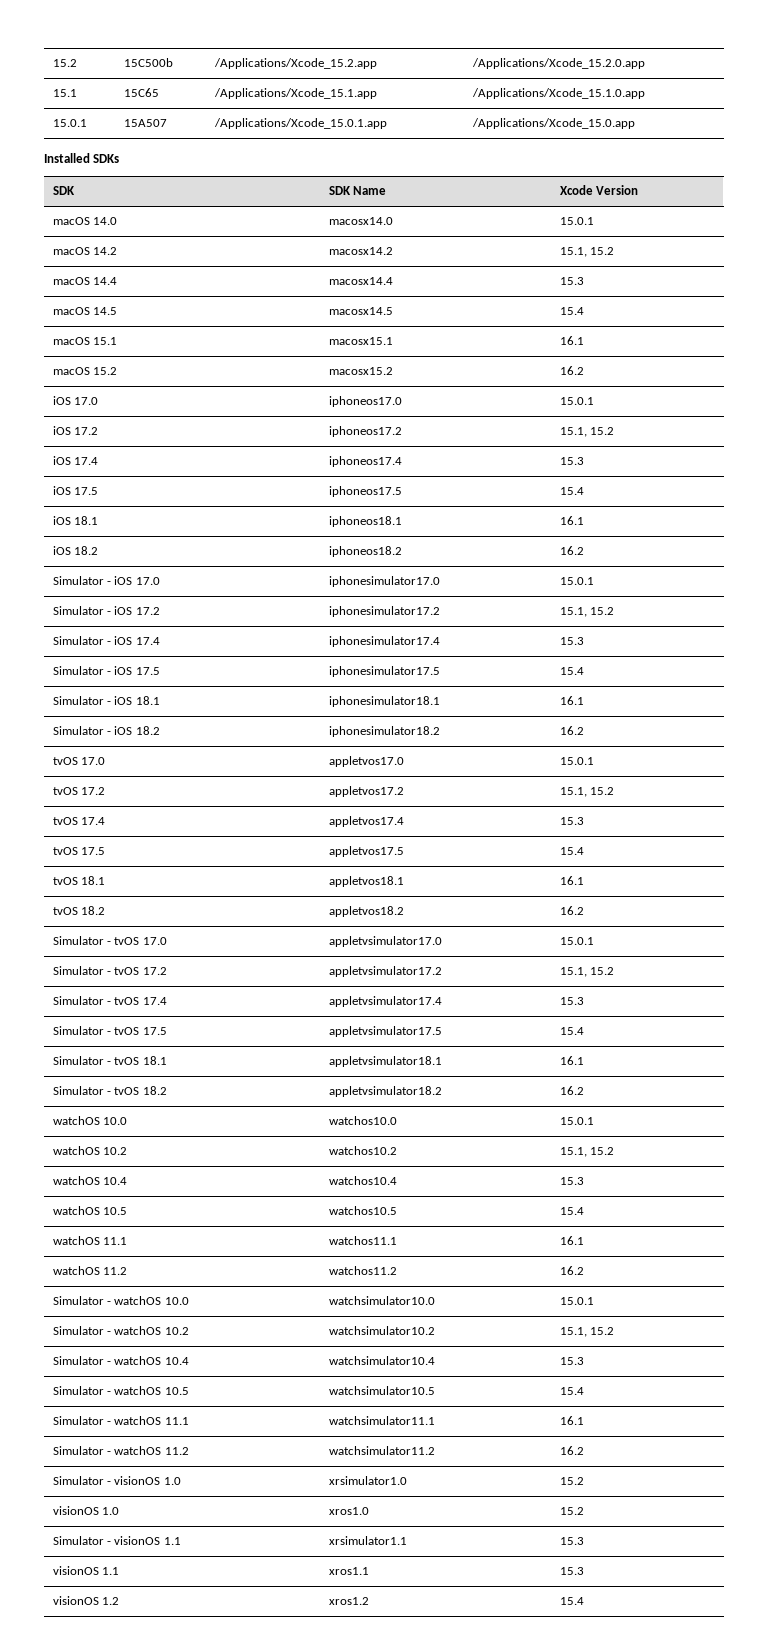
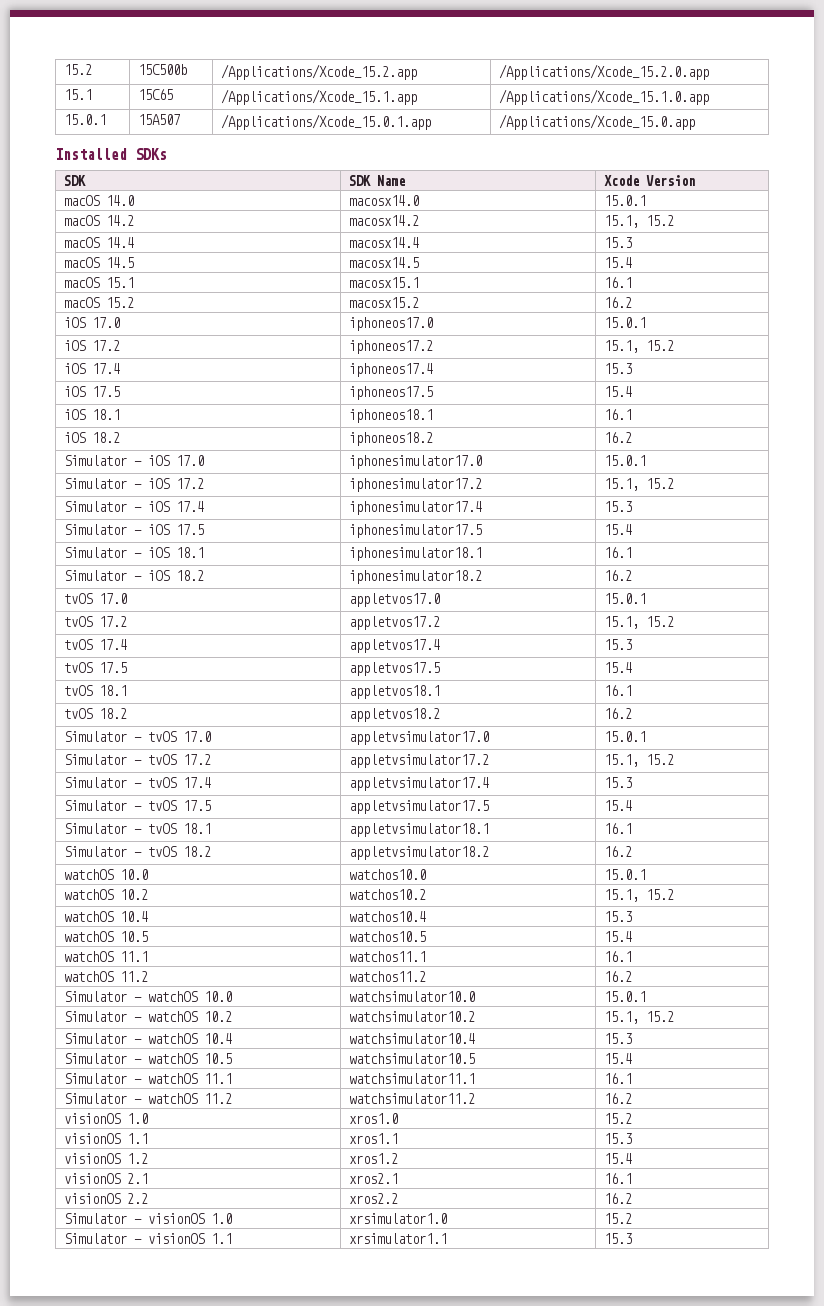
[52,1476,181,1485] [328,1476,407,1485] [559,1477,584,1485] [52,1506,120,1515] [328,1507,369,1515] [559,1507,584,1515] [52,1536,181,1545] [328,1536,407,1545] [559,1537,584,1545] Simulator - visionOS 1.0 | xrsimulator1.0 | 15.2 // visionOS 1.0 | xros1.0 | 15.2 // Simulator - visionOS 1.1 | xrsimulator1.1 | 15.3 -> [64,1113,149,1124] [349,1113,399,1124] [604,1113,633,1124] visionOS 1.0 | xros1.0 | 15.2
(584, 1601) none -> [64,1173,149,1184] [349,1173,399,1184] [604,1173,633,1184] [64,1193,149,1204] [349,1193,399,1204] [604,1193,633,1204] [64,1213,233,1224] [349,1213,448,1224] [604,1213,633,1224] [64,1233,233,1244] [349,1233,448,1244] [604,1233,633,1244] // visionOS 2.1 | xros2.1 | 16.1 // visionOS 2.2 | xros2.2 | 16.2 // Simulator - visionOS 1.0 | xrsimulator1.0 | 15.2 // Simulator - visionOS 1.1 | xrsimulator1.1 | 15.3

